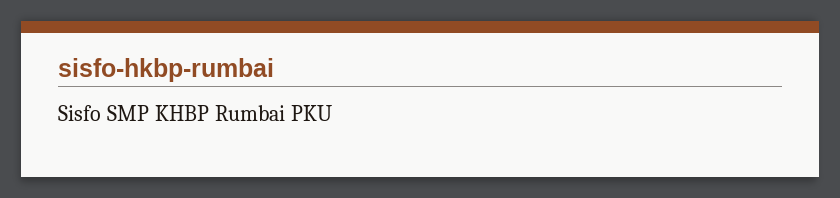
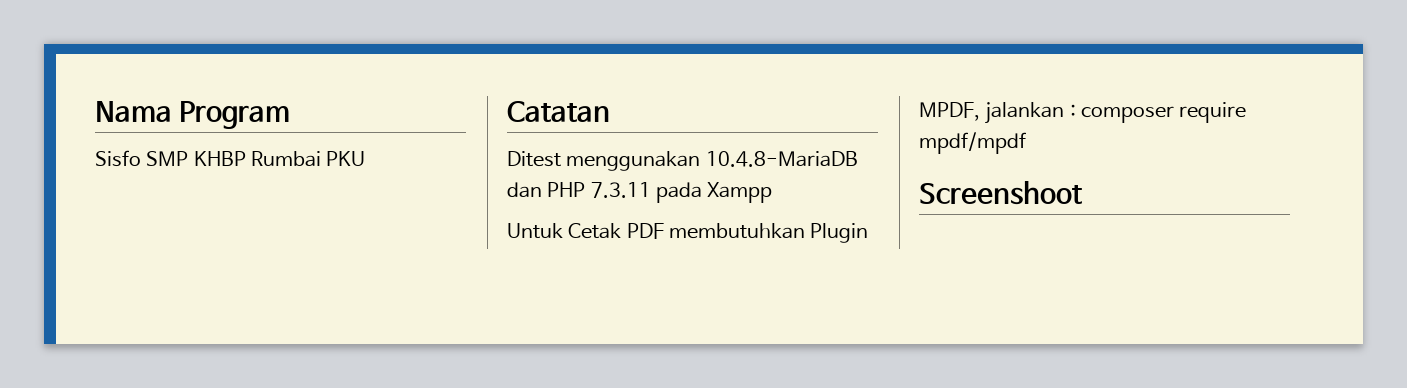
[58,58,274,82] sisfo-hkbp-rumbai -> [95,101,291,129] Nama Program
(332, 113) none -> [507,101,610,122] [507,151,858,171] [507,182,773,203] [507,223,869,243] [919,102,1247,124] [919,132,1026,154] [919,181,1082,205] // Catatan // Ditest menggunakan 10.4.8-MariaDB dan PHP 7.3.11 pada Xampp // Untuk Cetak PDF membutuhkan Plugin MPDF, jalankan : composer require mpdf/mpdf // Screenshoot

